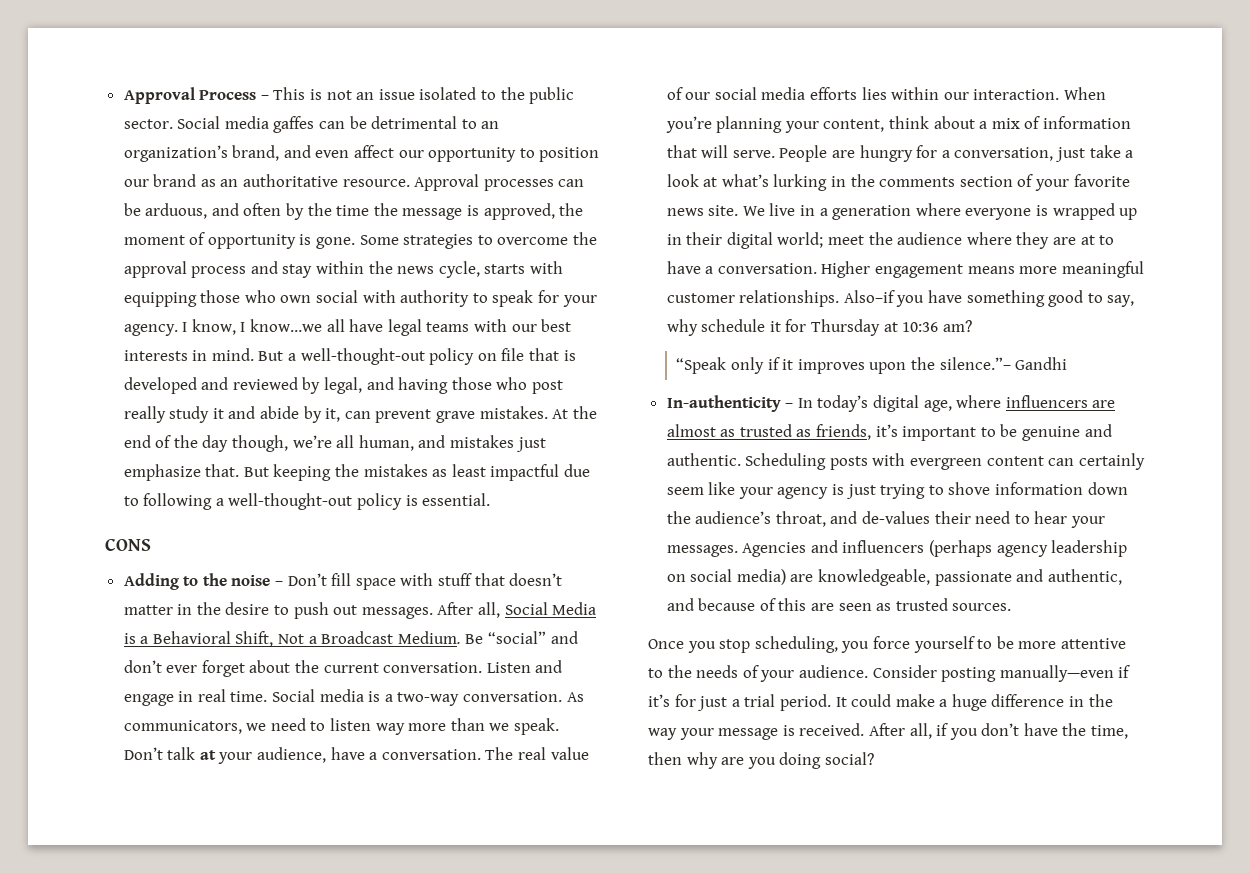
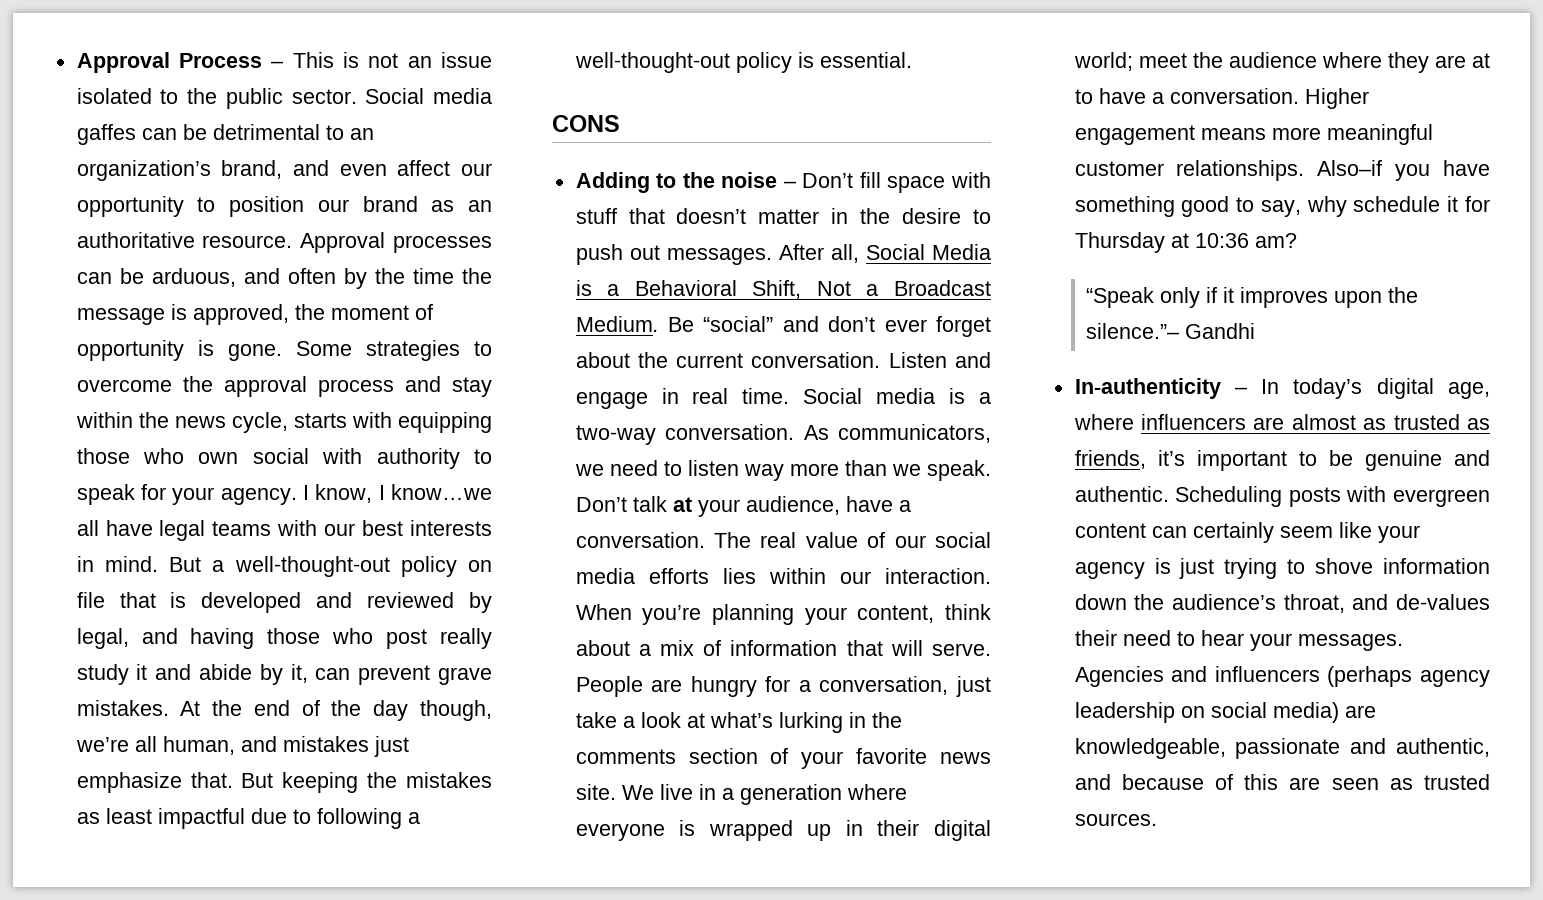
[648,636,1126,653] [648,665,1131,682] [648,694,1113,711] [648,723,1129,740] [648,752,874,769] // Once you stop scheduling, you force yourself to be more attentive to the needs of your audience. Consider posting manually—even if it’s for just a trial period. It could make a huge difference in the way your message is received. After all, if you don’t have the time, then why are you doing social? -> (1157, 819) none

